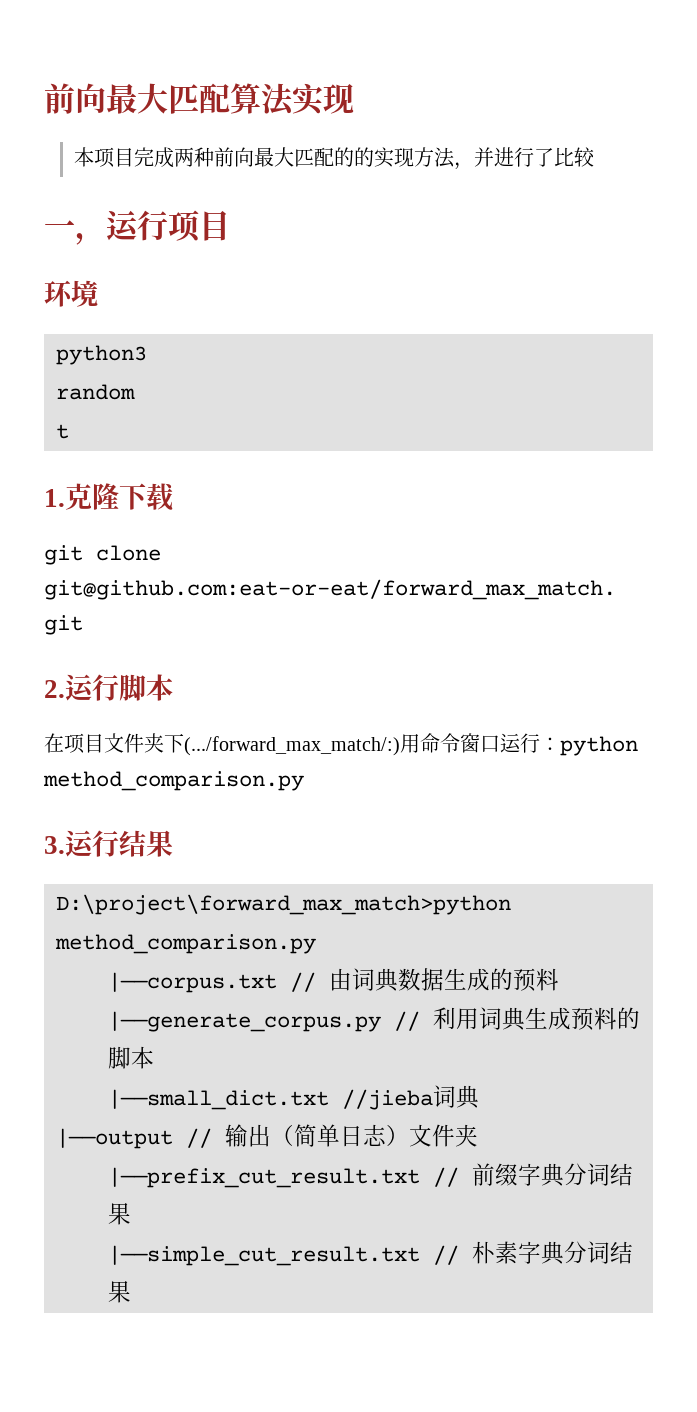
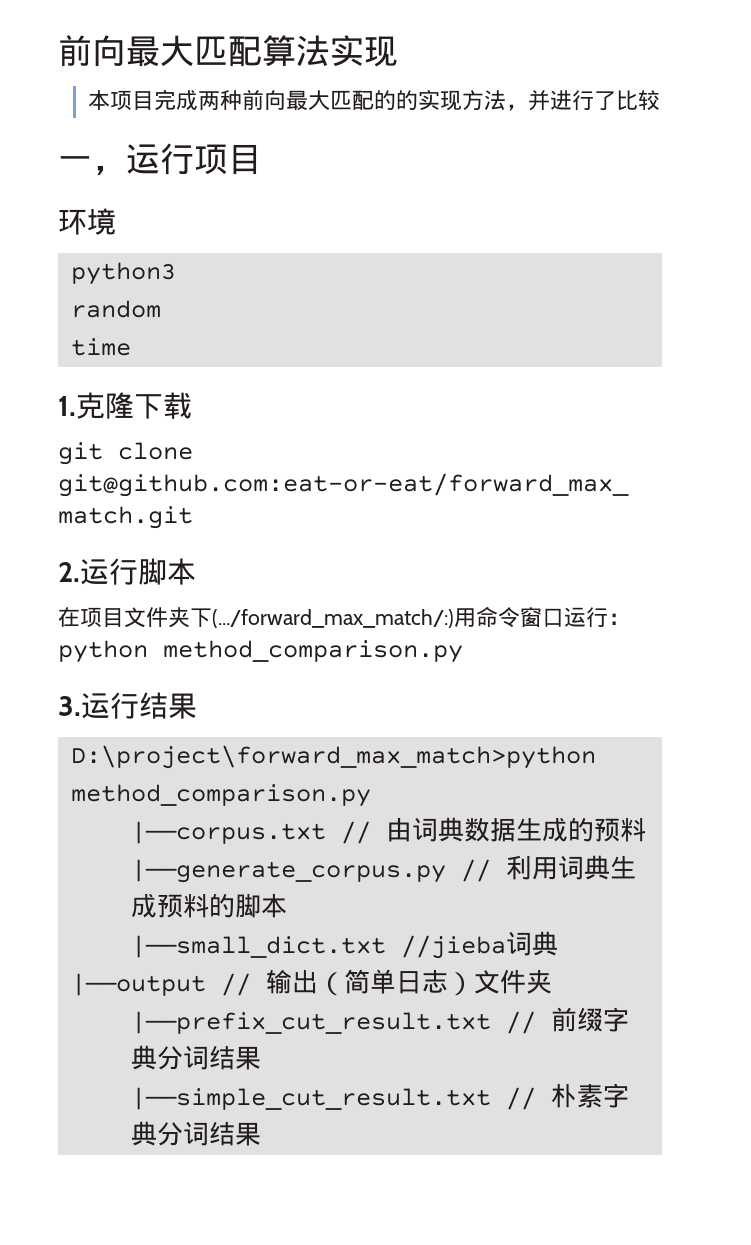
[56,424,69,439] t -> [70,338,131,356] time

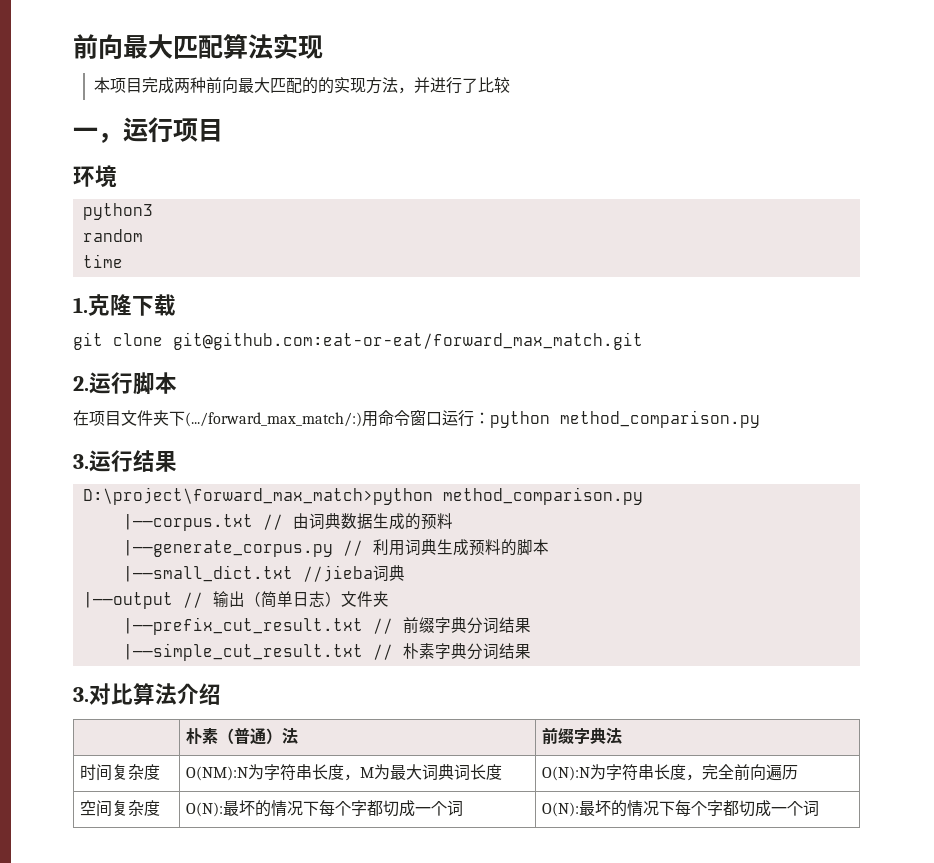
(261, 1134) none -> [73,683,221,705] [185,727,298,745] [541,727,622,745] [79,764,160,781] [185,764,502,781] [541,764,798,781] [79,800,160,817] [185,800,463,817] [541,800,819,817] // 3.对比算法介绍 // | 朴素（普通）法 | 前缀字典法 // 时间复杂度 | O(NM):N为字符串长度，M为最大词典词长度 | O(N):N为字符串长度，完全前向遍历 // 空间复杂度 | O(N):最坏的情况下每个字都切成一个词 | O(N):最坏的情况下每个字都切成一个词

